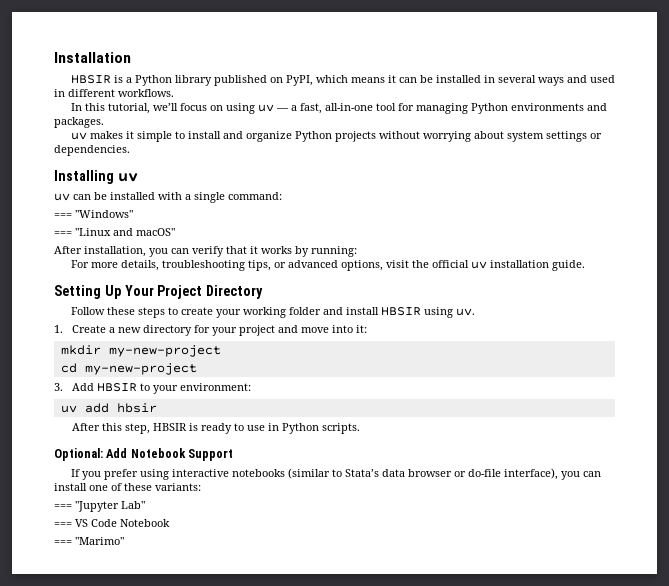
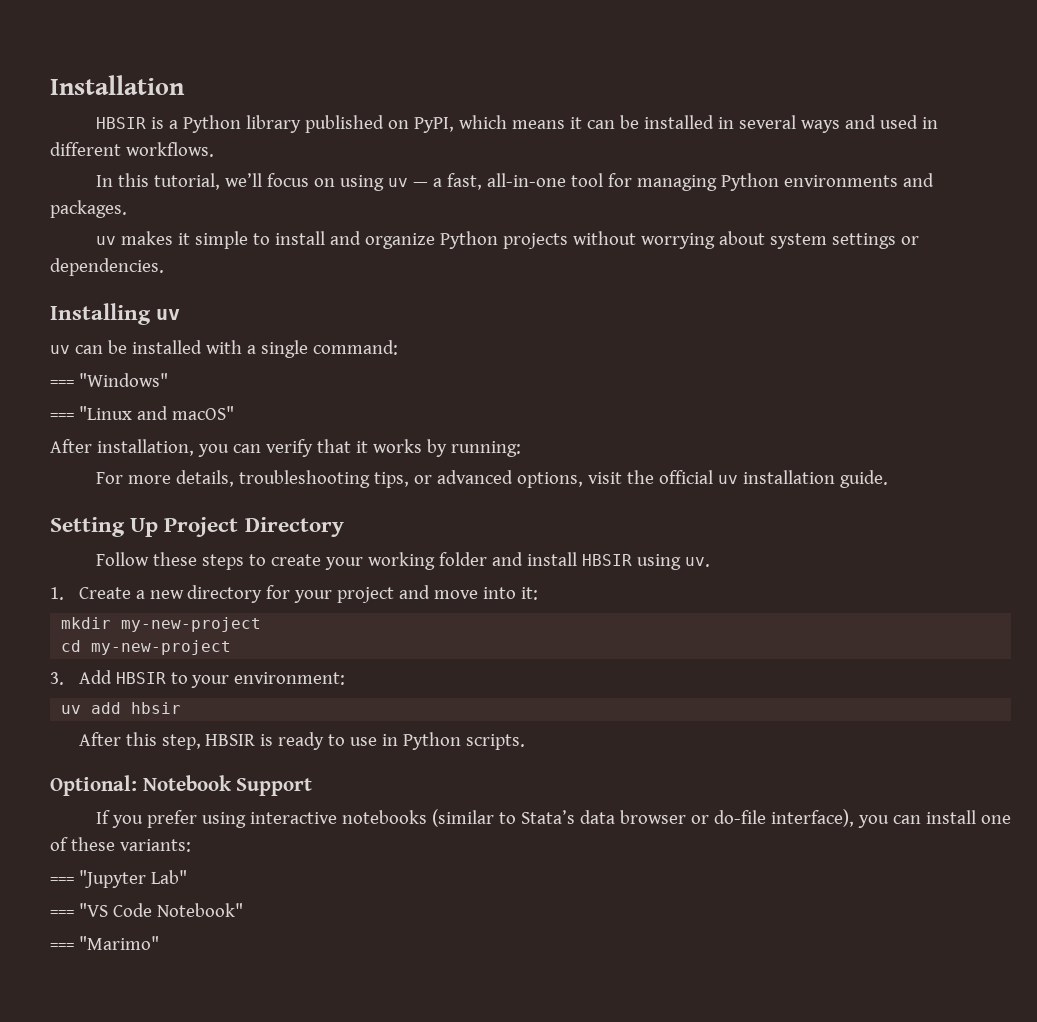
[124,285,154,296] Your -> (159, 527) none
[106,448,128,458] Add -> (137, 785) none
[75,519,170,527] VS Code Notebook -> [78,903,243,917] "VS Code Notebook"

